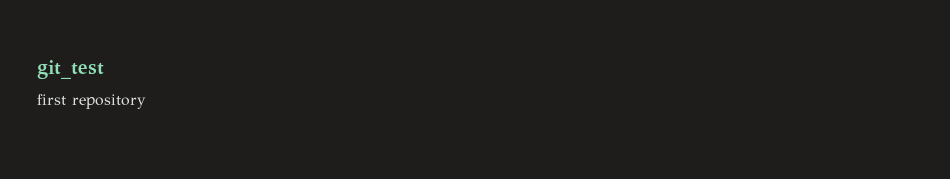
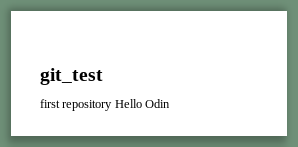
(146, 101) none -> [114,99,171,108] Hello Odin

